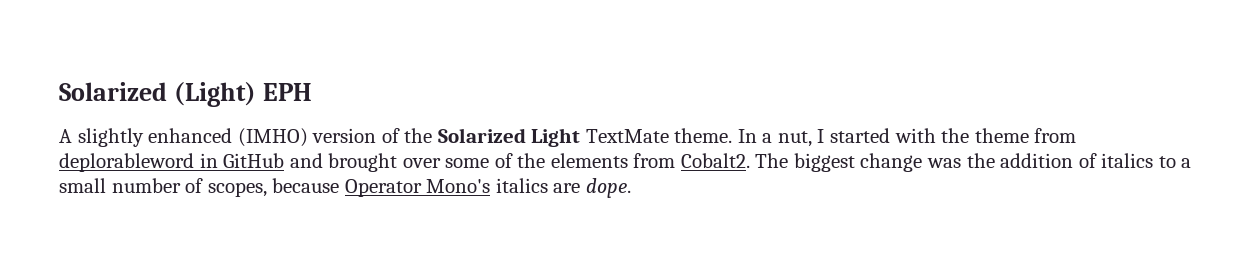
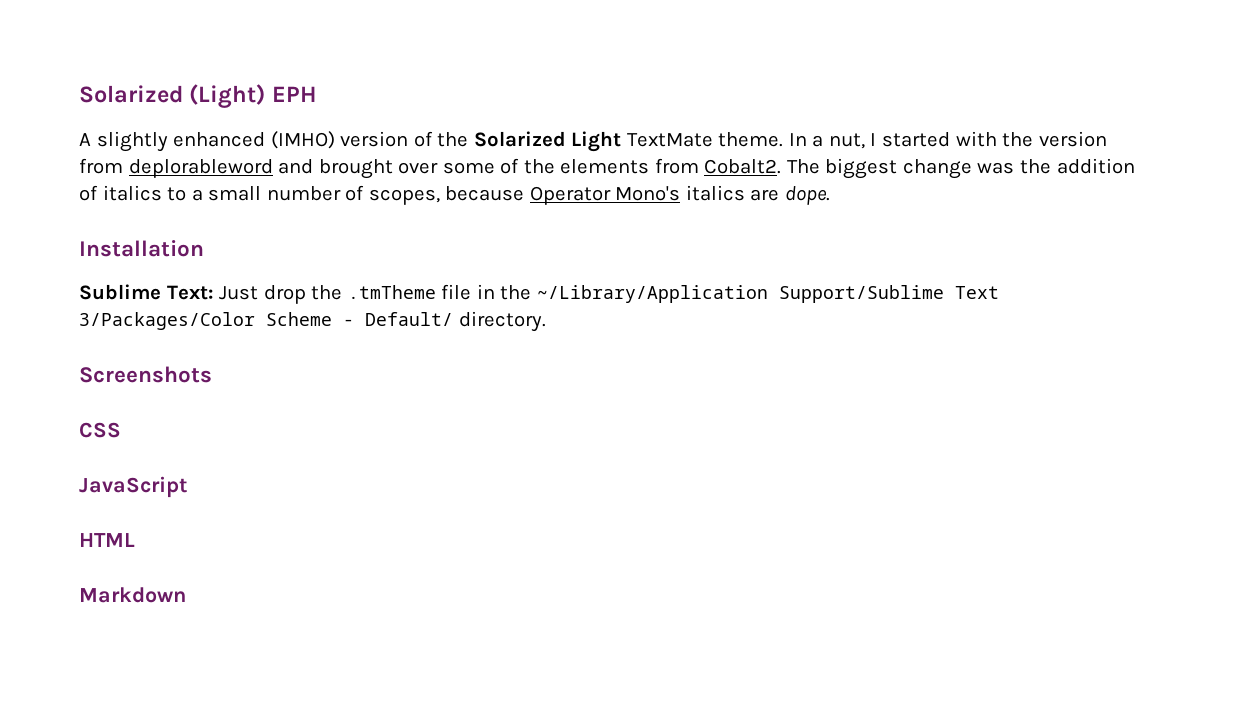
[974,128,1029,143] theme -> [1038,131,1107,147] version
[199,153,285,168] in GitHub -> (273, 168) none
(631, 188) none -> [79,240,204,257] [79,284,999,304] [79,311,546,332] [79,366,212,383] [79,422,121,438] [79,476,187,498] [79,533,135,547] [79,587,186,603] // Installation // Sublime Text: Just drop the .tmTheme file in the ~/Library/Application Support/Sublime Text 3/Packages/Color Scheme - Default/ directory. // Screenshots // CSS // JavaScript // HTML // Markdown

